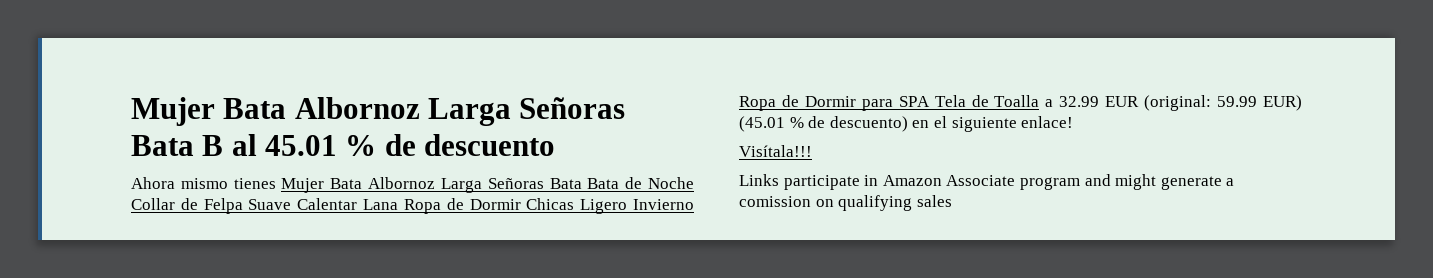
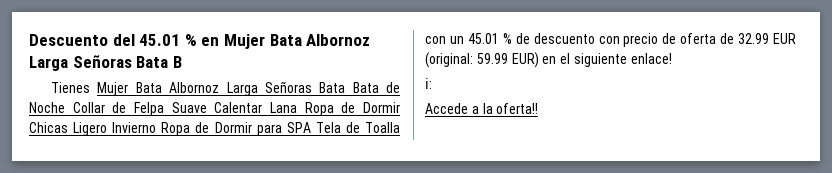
(131, 111) none -> [29,34,220,46] Descuento del 45.01 % en
[231,134,556,156] [131,177,276,189] al 45.01 % de descuento // Ahora mismo tienes -> [51,82,91,93] // Tienes
[1045,99,1054,107] a -> [425,33,735,47] con un 45.01 % de descuento con precio de oferta de
[739,116,908,132] (45.01 % de descuento) -> (539, 60) none
[739,145,812,157] [739,174,1235,190] [739,195,952,211] Visítala!!! // Links participate in Amazon Associate program and might generate a comission on qualifying sales -> [425,78,432,89] [425,103,539,114] ℹ: // Accede a la oferta!!

